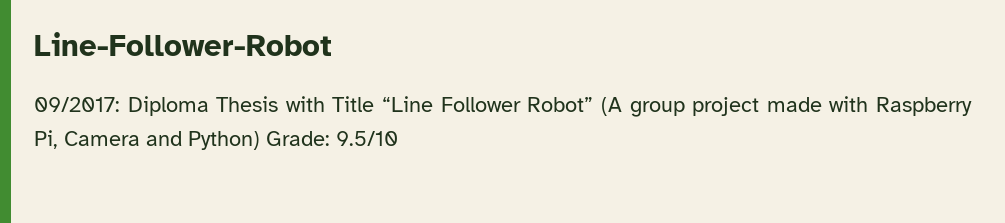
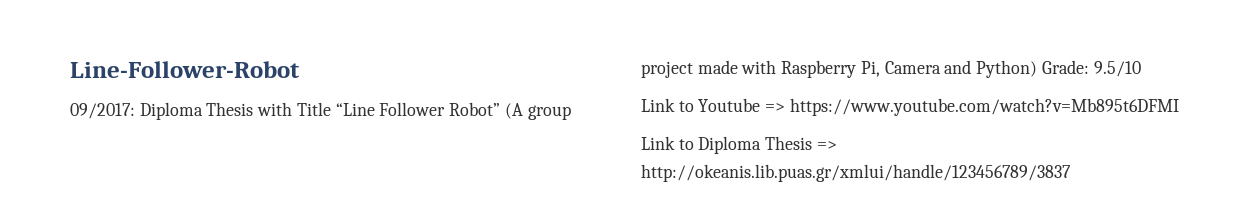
(398, 138) none -> [641,98,1179,116] [641,136,837,154] [641,164,1071,182] // Link to Youtube => https://www.youtube.com/watch?v=Mb895t6DFMI // Link to Diploma Thesis => http://okeanis.lib.puas.gr/xmlui/handle/123456789/3837

